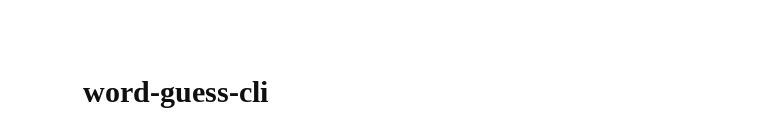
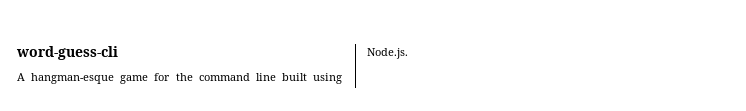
(268, 94) none -> [17,73,342,84] [367,48,408,59] // A hangman-esque game for the command line built using Node.js.

